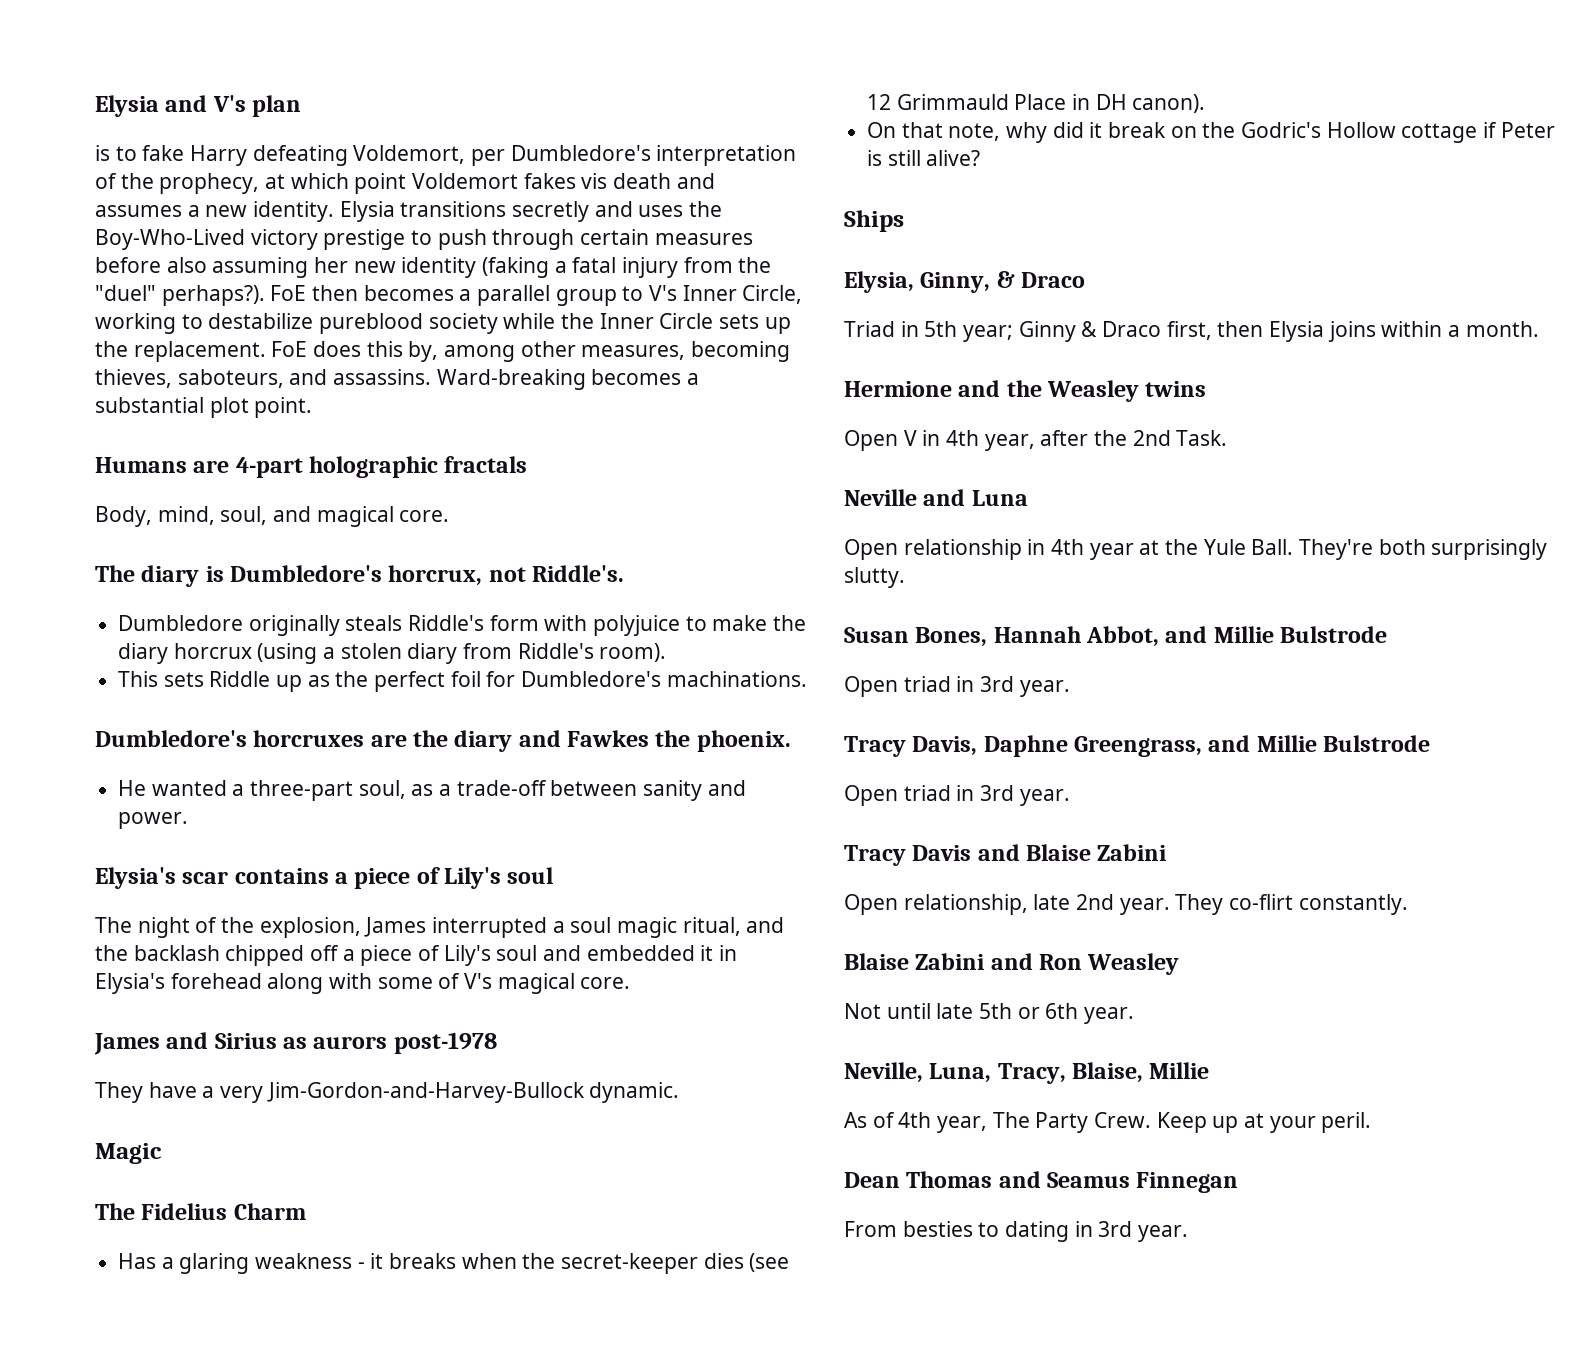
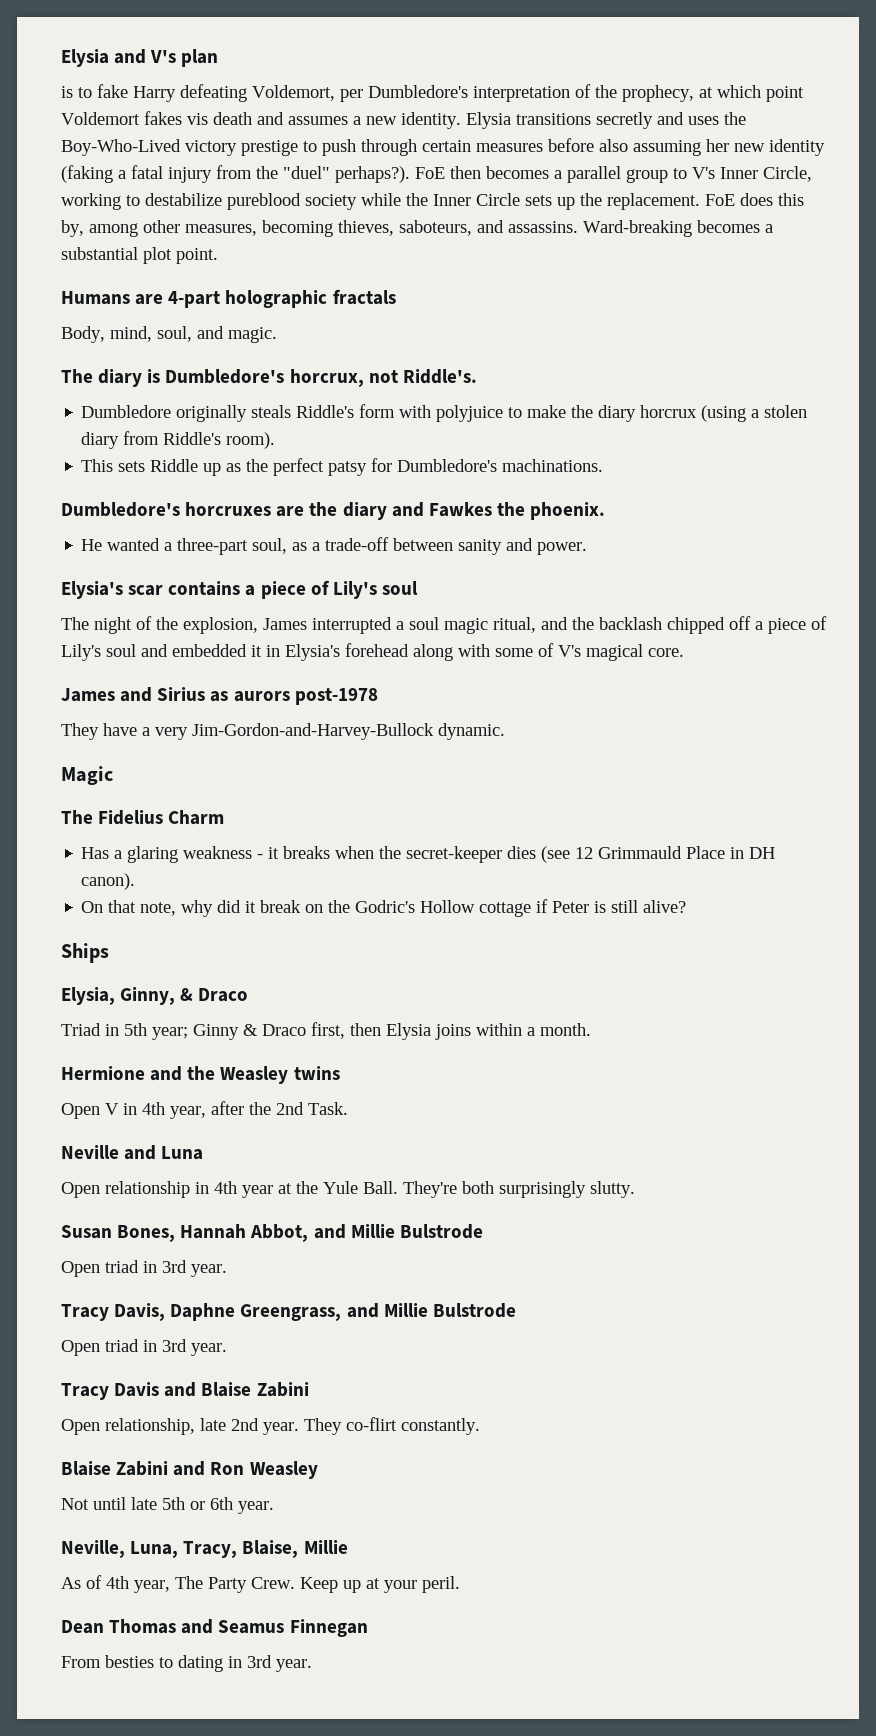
[316,506,450,527] magical core. -> [228,327,277,343] magic.
[450,671,481,687] foil -> [328,461,368,476] patsy

